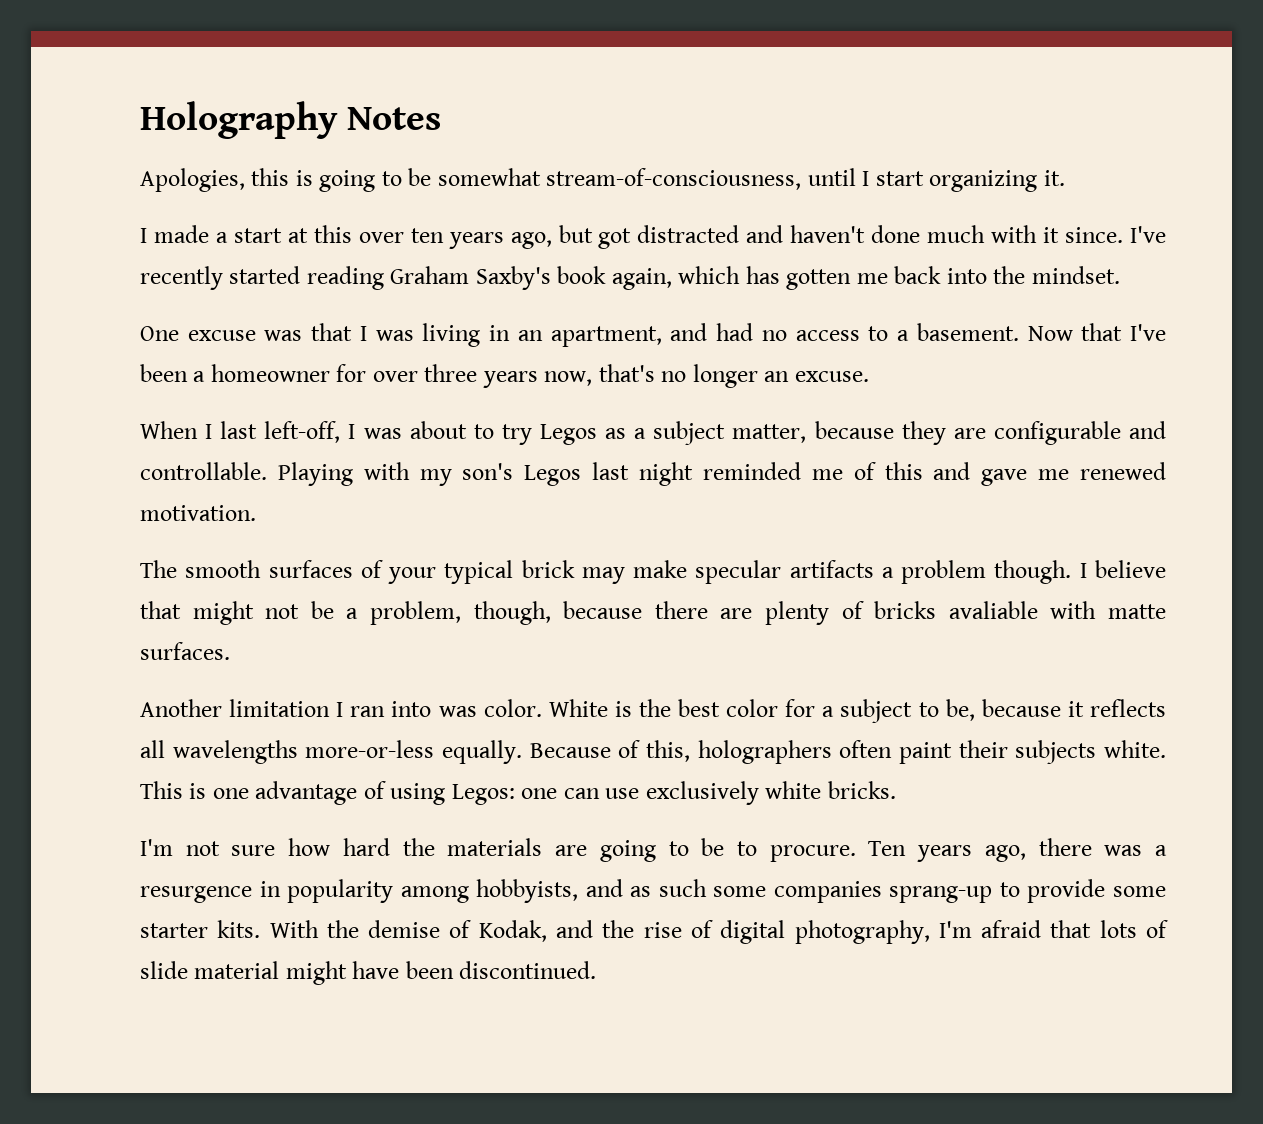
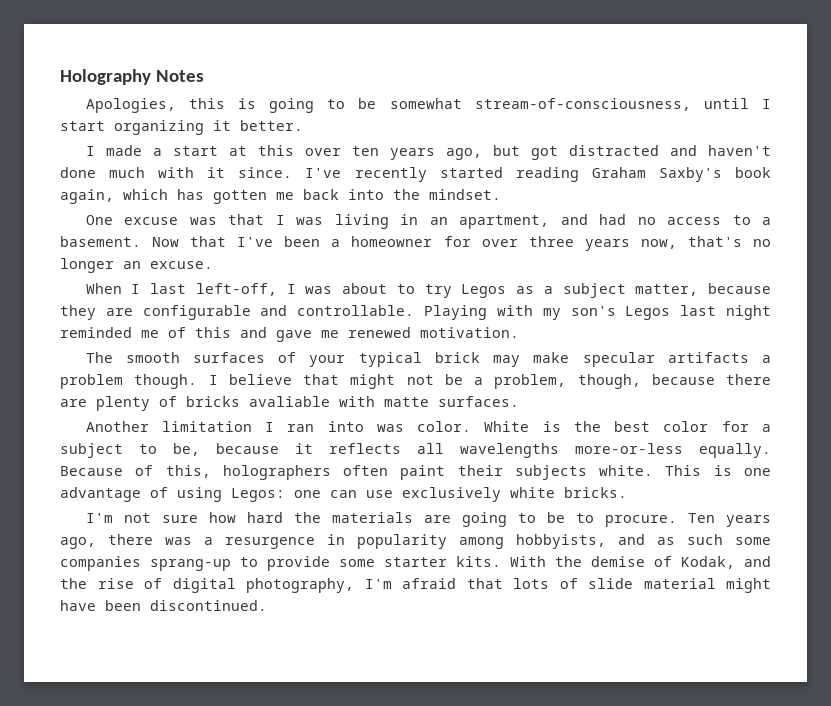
[1043,170,1065,186] it. -> [213,120,303,131] it better.

